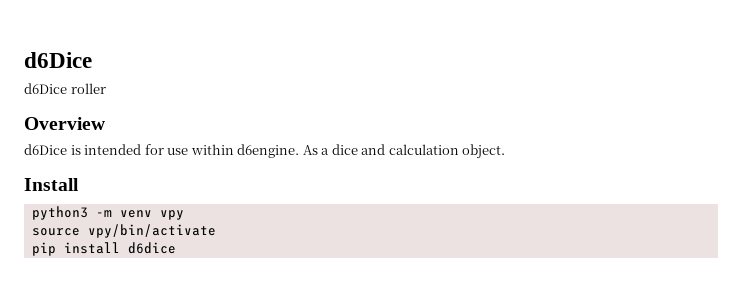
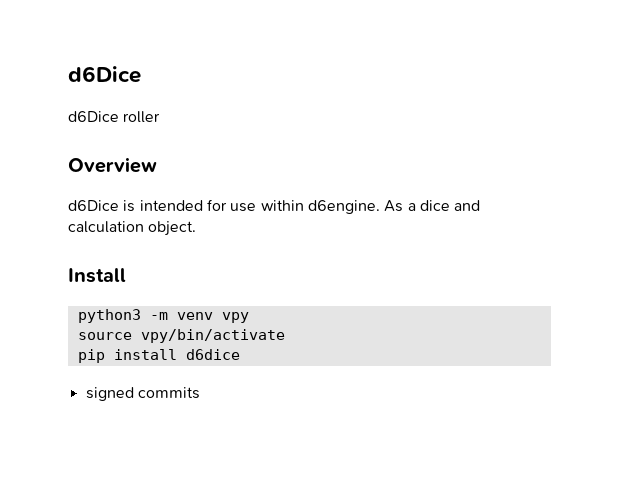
(176, 248) none -> [85,387,200,401] // signed commits

